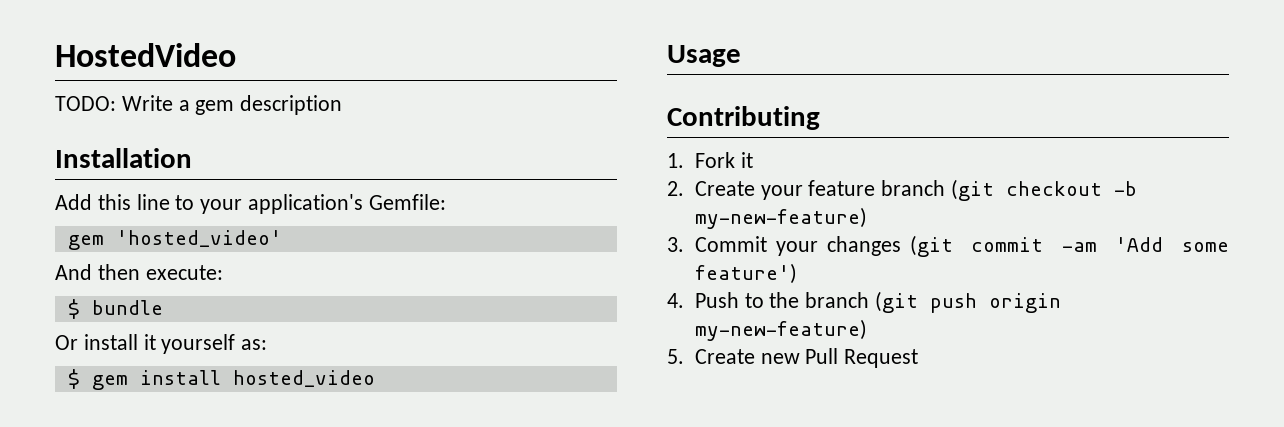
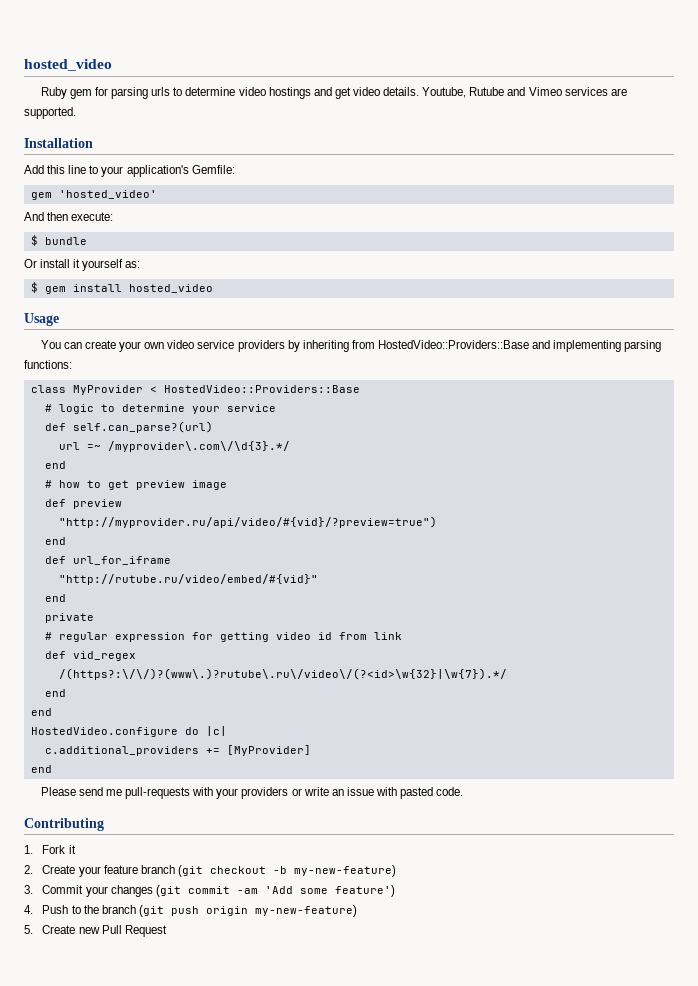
[55,43,236,67] [55,95,343,115] HostedVideo // TODO: Write a gem description -> [24,59,112,71] [40,87,627,99] [24,107,76,119] hosted_video // Ruby gem for parsing urls to determine video hostings and get video details. Youtube, Rutube and Vimeo services are supported.
(741, 56) none -> [40,340,662,352] [24,360,72,369] [30,385,360,395] [44,404,276,414] [44,421,213,433] [58,441,290,452] [44,461,66,469] [44,480,227,490] [44,499,122,509] [58,516,437,528] [44,537,66,545] [44,556,171,565] [58,574,318,585] [44,594,66,602] [44,613,94,623] [44,632,402,642] [44,651,136,661] [58,668,507,680] [44,689,66,697] [30,708,52,716] [30,726,227,737] [44,745,311,756] [30,765,52,773] [40,787,464,799] // You can create your own video service providers by inheriting from HostedVideo::Providers::Base and implementing parsing functions: // class MyProvider < HostedVideo::Providers::Base // # logic to determine your service // def self.can_parse?(url) // url =~ /myprovider\.com\/\d{3}.*/ // end // # how to get preview image // def preview // "http://myprovider.ru/api/video/#{vid}/?preview=true") // end // def url_for_iframe // "http://rutube.ru/video/embed/#{vid}" // end // private // # regular expression for getting video id from link // def vid_regex // /(https?:\/\/)?(www\.)?rutube\.ru\/video\/(?<id>\w{32}|\w{7}).*/ // end // end // HostedVideo.configure do |c| // c.additional_providers += [MyProvider] // end // Please send me pull-requests with your providers or write an issue with pasted code.

